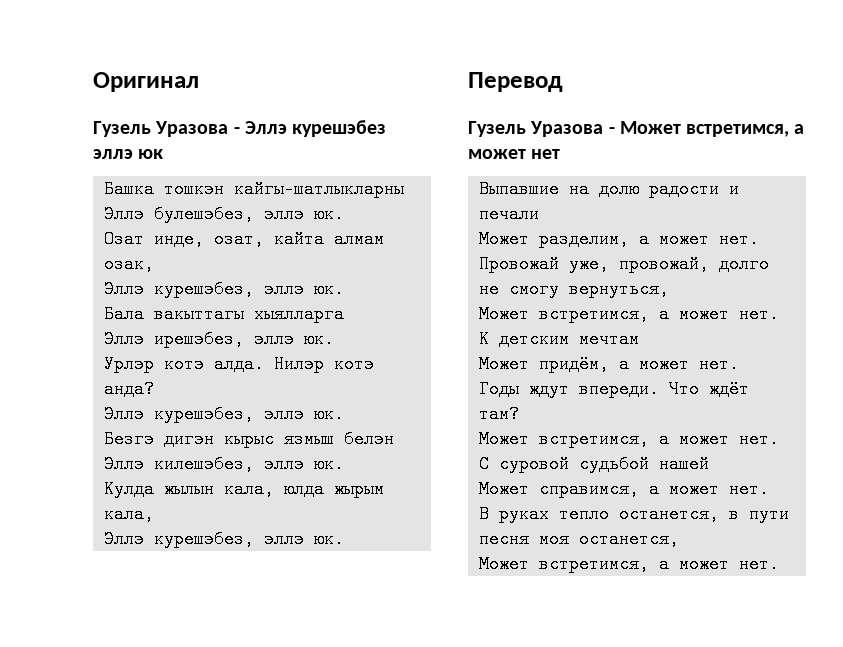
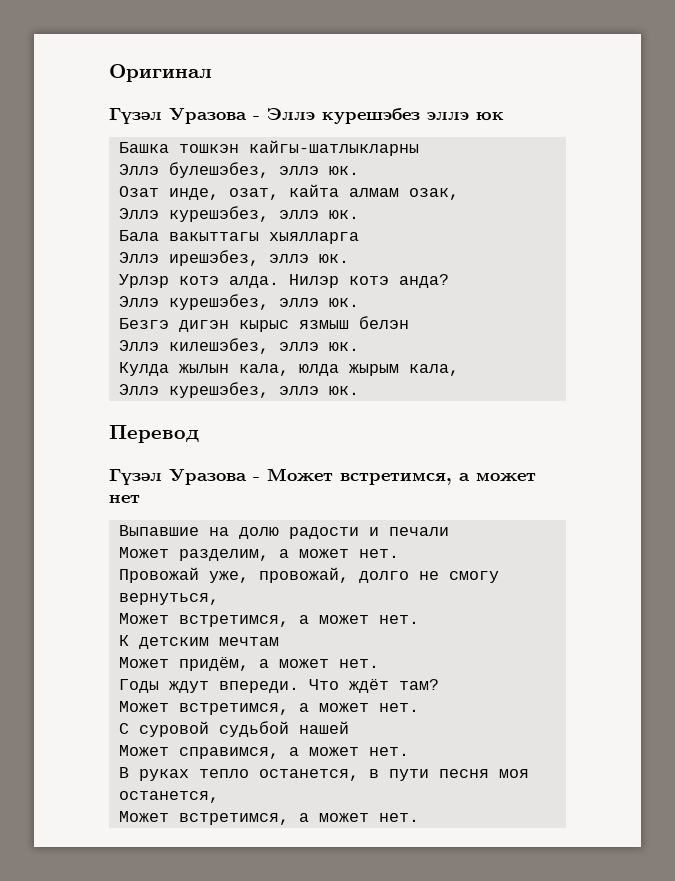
[93,121,151,137] Гузель -> [109,108,162,124] Гүзәл
[468,121,526,137] Гузель -> [109,469,162,485] Гүзәл

